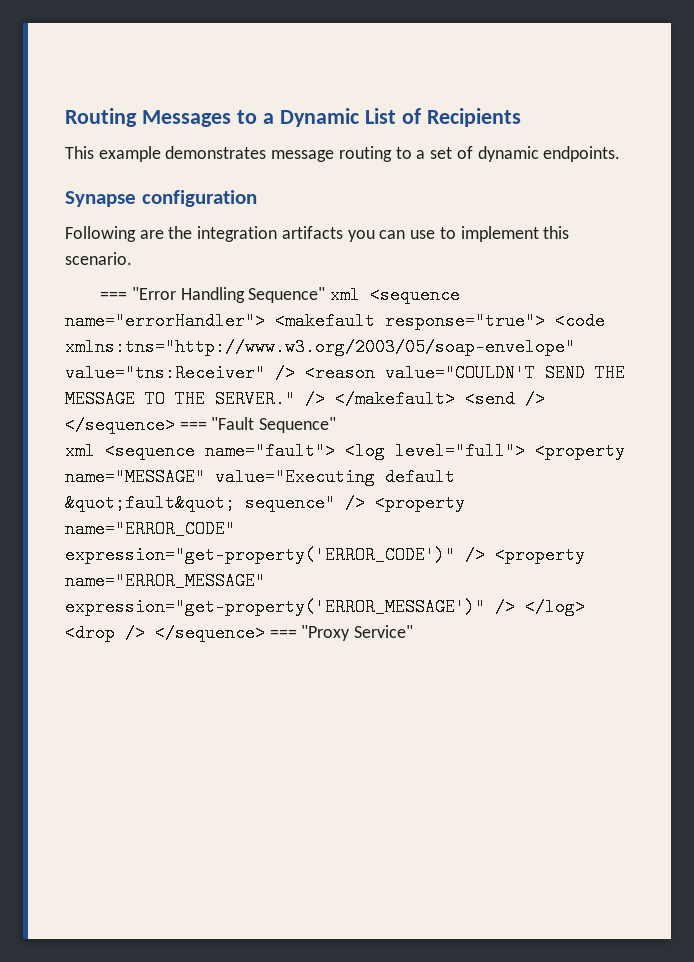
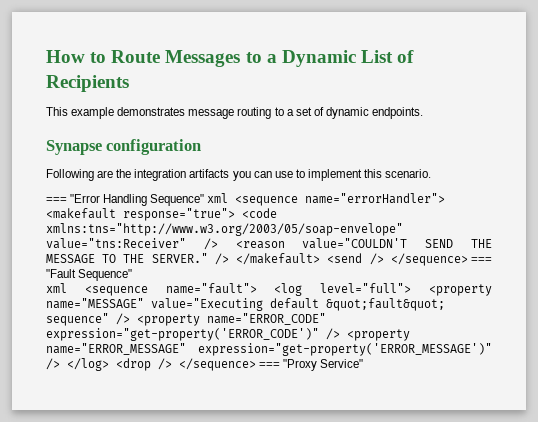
[65,108,137,127] Routing -> [46,50,161,63] How to Route

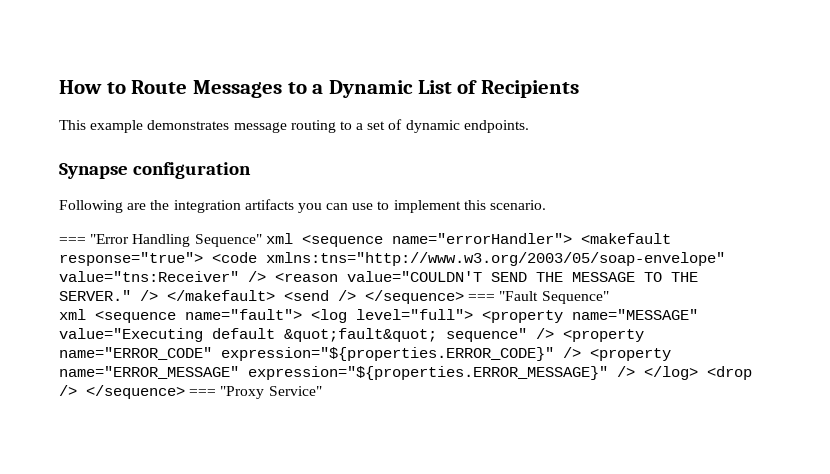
[46,328,319,341] expression="get-property('ERROR_CODE')" -> [221,347,554,361] expression="${properties.ERROR_CODE}"
[198,343,492,356] expression="get-property('ERROR_MESSAGE')" -> [248,366,608,380] expression="${properties.ERROR_MESSAGE}"

